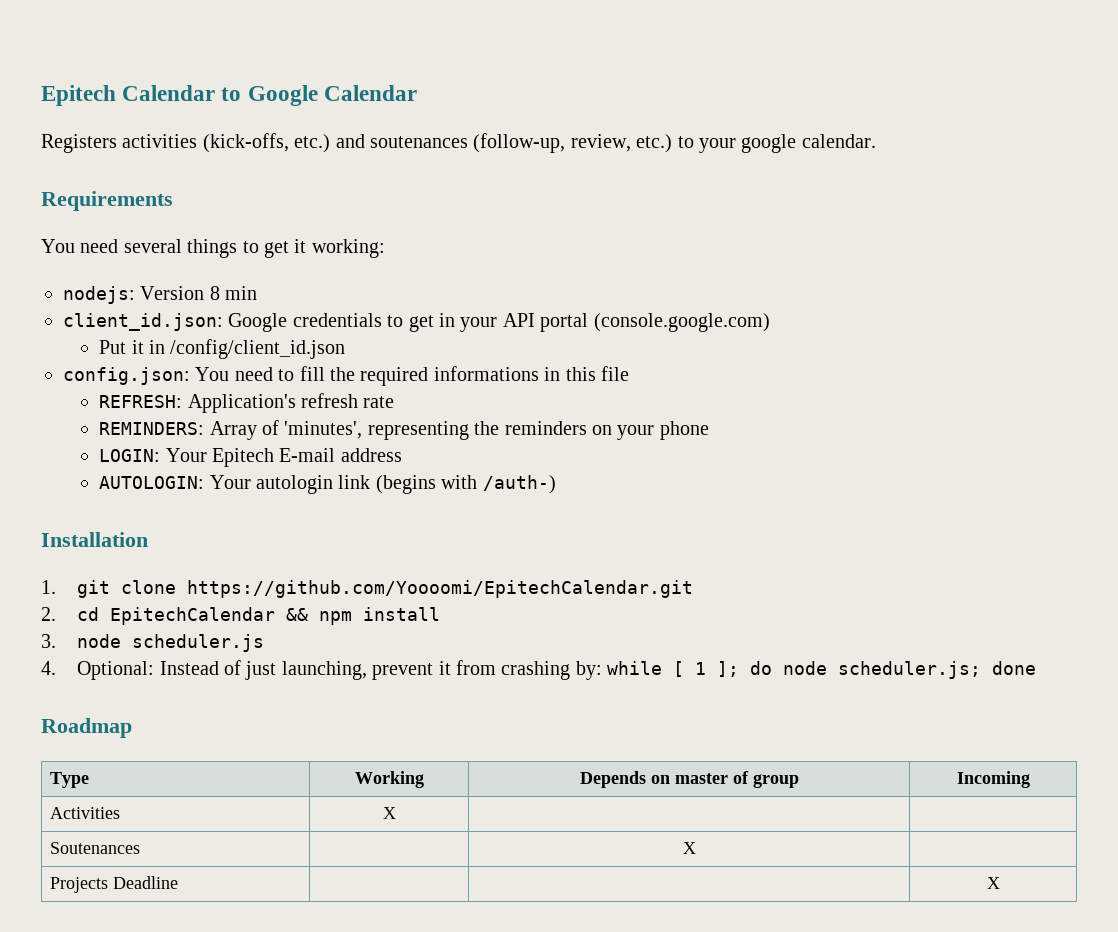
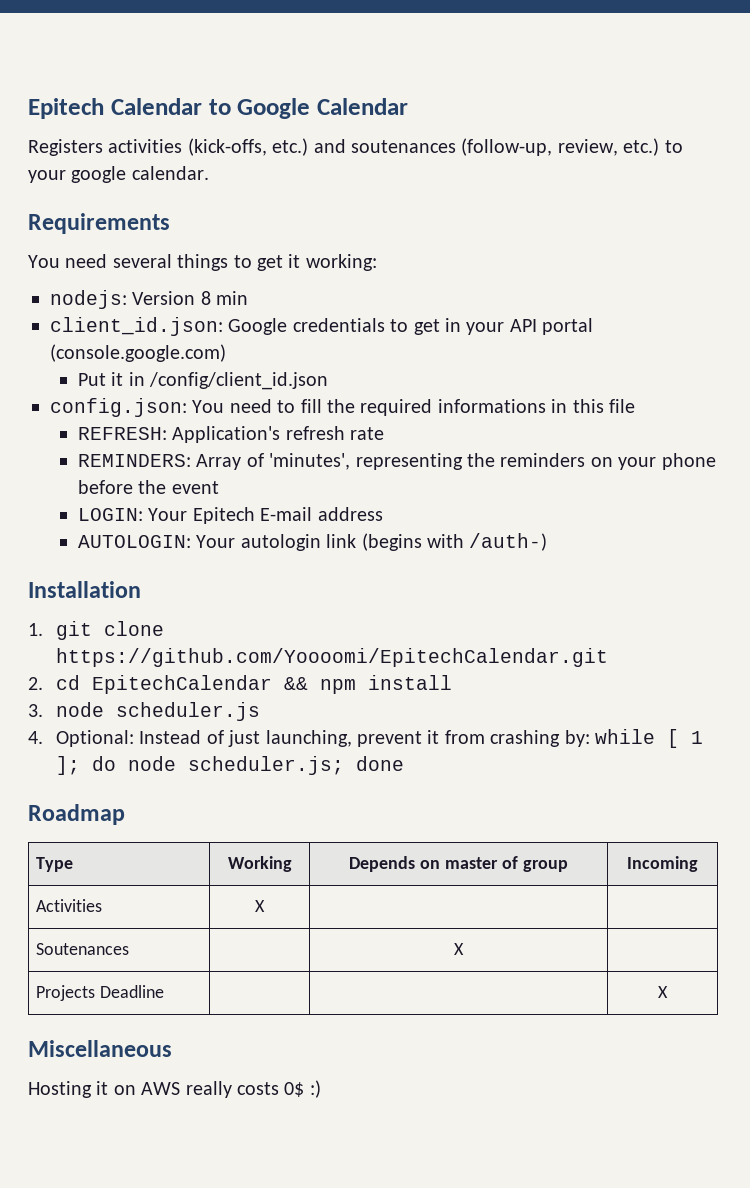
(709, 430) none -> [78,480,219,494] before the event
(1000, 883) none -> [28,1040,172,1057] [28,1080,321,1098] // Miscellaneous // Hosting it on AWS really costs 0$ :)

